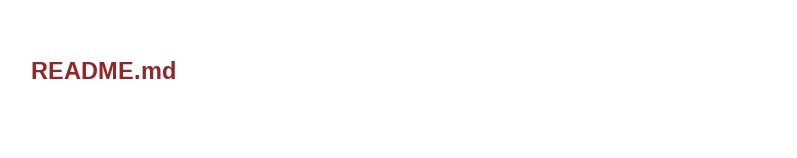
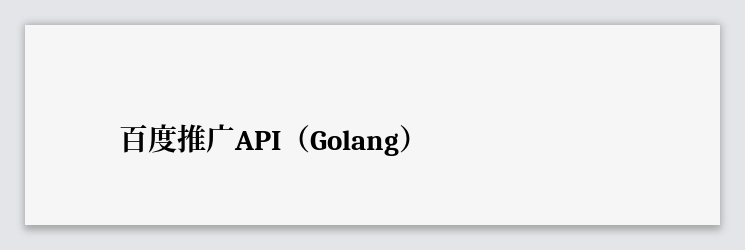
[31,61,176,79] README.md -> [119,124,428,156] 百度推广API（Golang）

